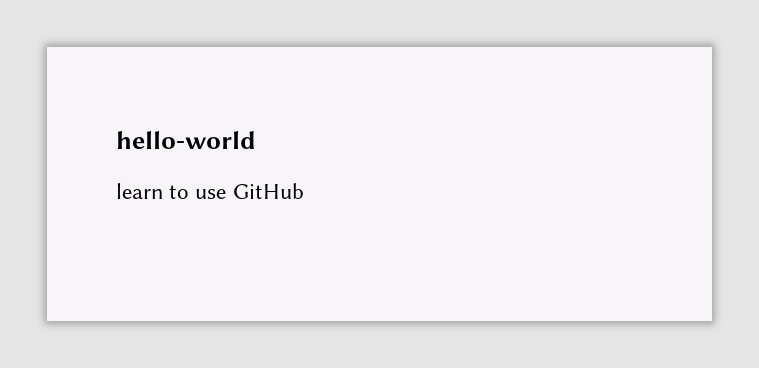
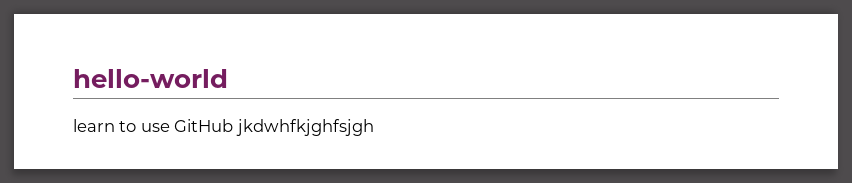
(304, 191) none -> [235,119,374,136] jkdwhfkjghfsjgh

